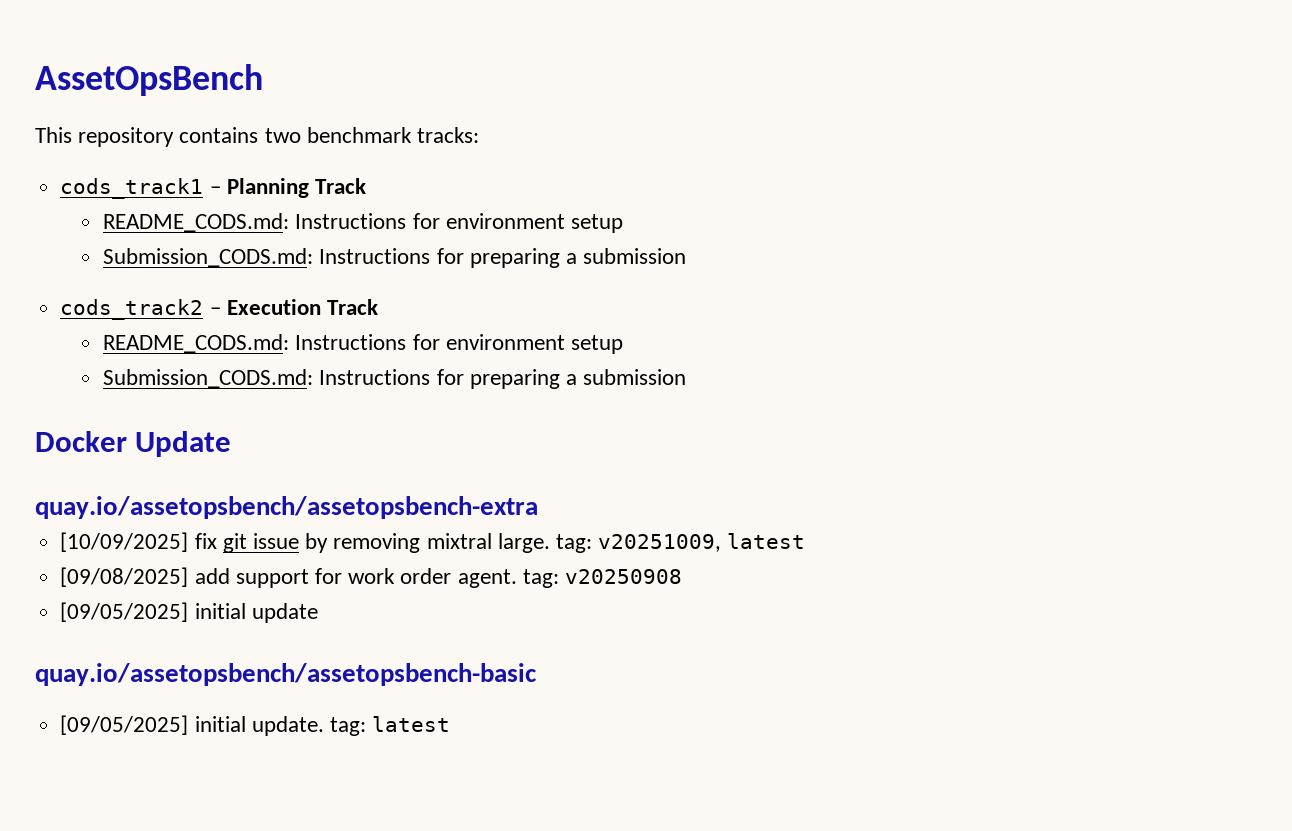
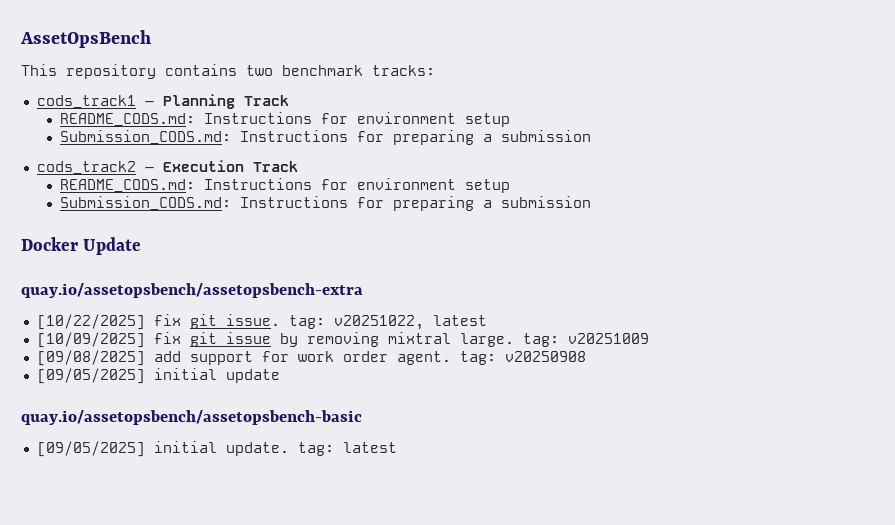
(538, 507) none -> [36,314,487,330] // [10/22/2025] fix git issue. tag: v20251022, latest
[598,533,806,552] v20251009, latest -> [567,333,649,344] v20251009

